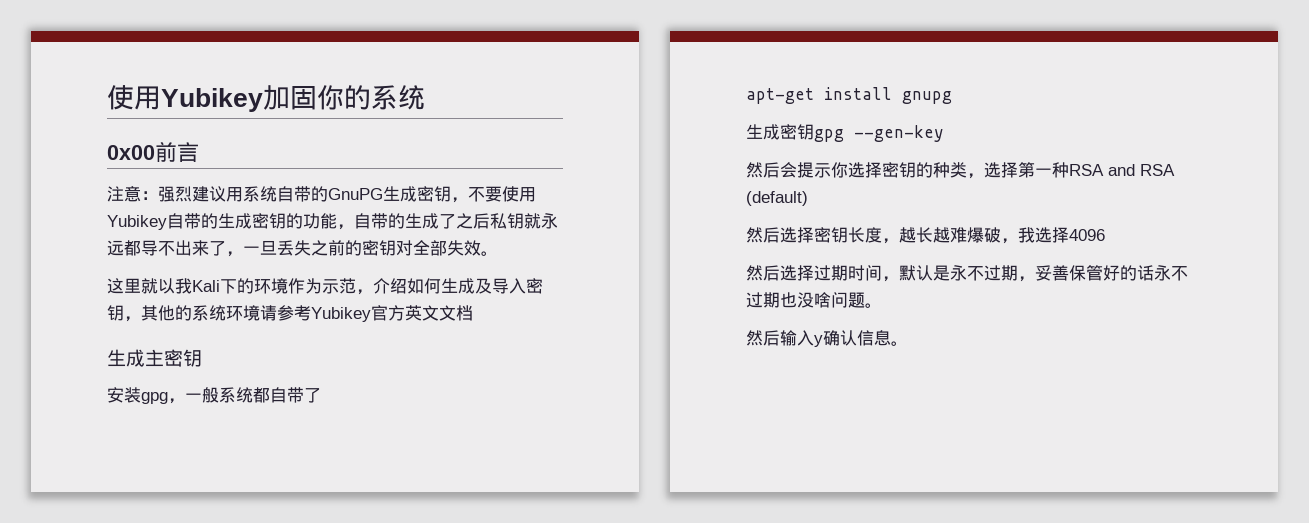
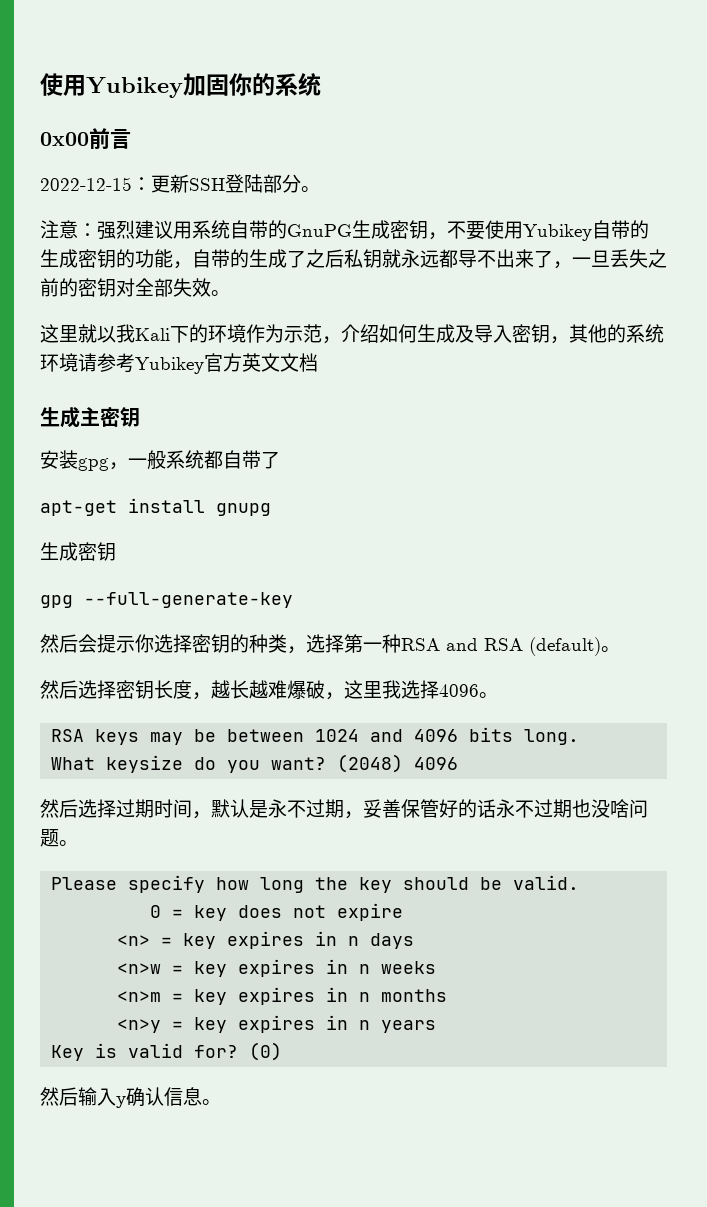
(199, 152) none -> [40,174,320,193] // 2022-12-15：更新SSH登陆部分。
[814,125,944,142] gpg --gen-key -> [40,592,293,608] // gpg --full-generate-key
(808, 198) none -> [601,646,620,652] 。
(1018, 241) none -> [344,680,382,699] 这里
(1105, 235) none -> [479,692,498,698] [51,727,580,745] [51,754,459,773] 。 // RSA keys may be between 1024 and 4096 bits long. // What keysize do you want? (2048) 4096
(882, 305) none -> [51,875,580,893] [150,903,404,921] [117,931,415,949] [117,959,437,977] [117,987,448,1005] [117,1015,437,1033] [51,1042,283,1061] // Please specify how long the key should be valid. // 0 = key does not expire // <n> = key expires in n days // <n>w = key expires in n weeks // <n>m = key expires in n months // <n>y = key expires in n years // Key is valid for? (0)

